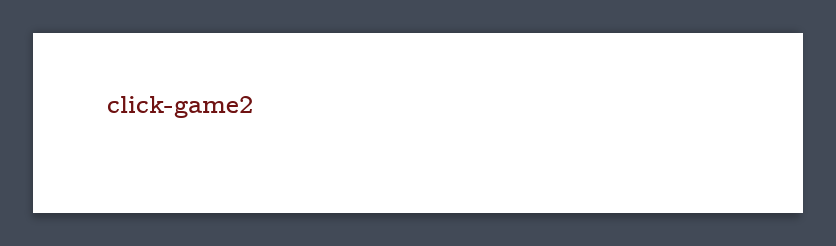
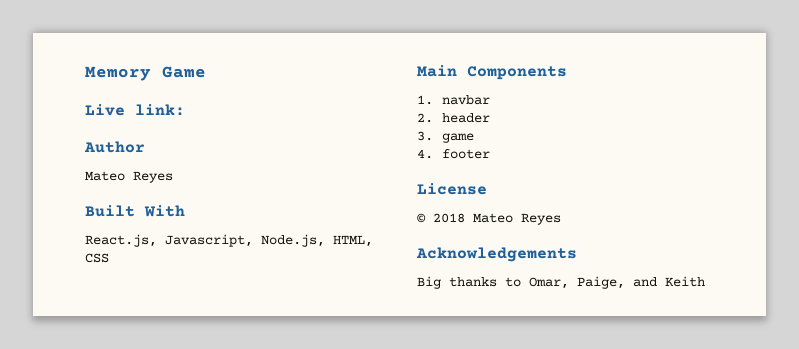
[107,96,253,118] click-game2 -> [85,66,206,81] [85,104,185,116] [84,141,145,153] [85,171,173,183] [85,205,185,217] [85,234,373,247] [85,253,109,263] [417,65,567,80] [417,95,491,105] [417,113,491,123] [417,131,475,143] [417,149,491,159] [417,183,487,195] [417,213,561,225] [416,247,577,262] [417,276,705,289] Memory Game // Live link: // Author // Mateo Reyes // Built With // React.js, Javascript, Node.js, HTML, CSS // Main Components // 1. navbar // 2. header // 3. game // 4. footer // License // © 2018 Mateo Reyes // Acknowledgements // Big thanks to Omar, Paige, and Keith

